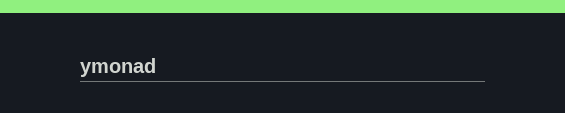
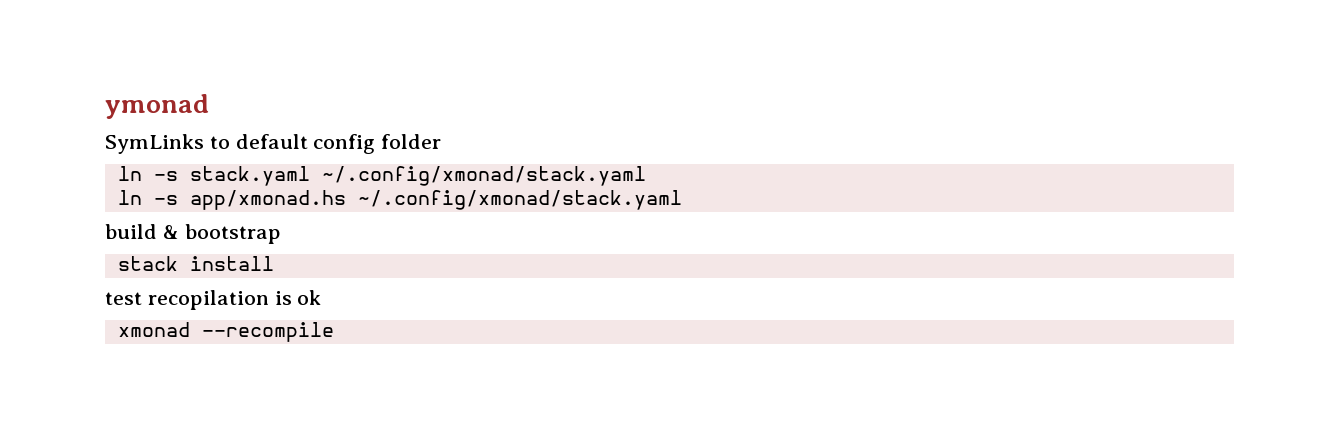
(156, 67) none -> [105,134,442,154] [117,166,646,186] [117,190,682,210] [105,224,281,244] [117,256,274,271] [105,290,322,310] [117,322,334,342] // SymLinks to default config folder // ln -s stack.yaml ~/.config/xmonad/stack.yaml // ln -s app/xmonad.hs ~/.config/xmonad/stack.yaml // build & bootstrap // stack install // test recopilation is ok // xmonad --recompile

